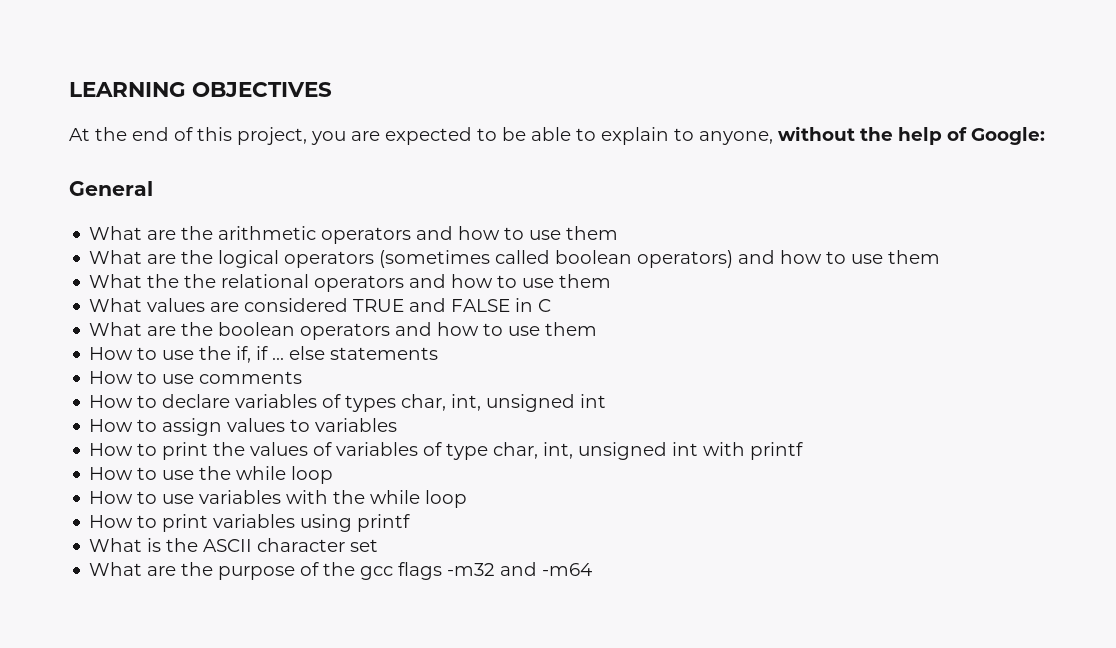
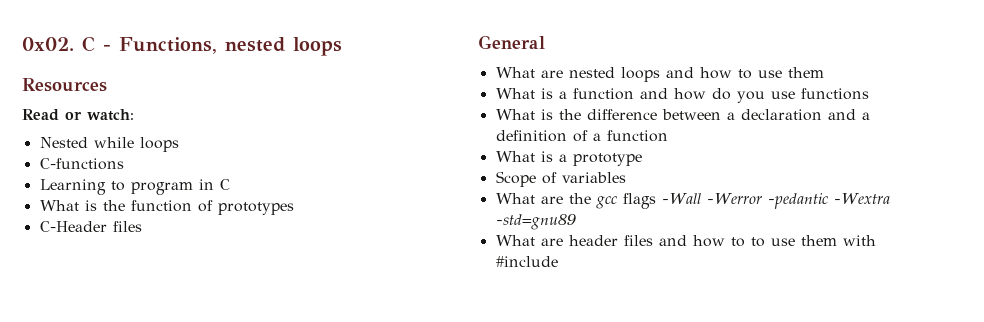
[69,82,332,97] [69,126,1045,145] LEARNING OBJECTIVES // At the end of this project, you are expected to be able to explain to anyone, without the help of Google: -> [22,36,342,56] [22,78,107,92] [22,109,134,121] [39,137,179,152] [39,158,124,170] [39,179,230,195] [39,200,294,215] [39,221,142,232] 0x02. C - Functions, nested loops // Resources // Read or watch: // Nested while loops // C-functions // Learning to program in C // What is the function of prototypes // C-Header files
[181,226,619,244] [89,250,941,268] [89,274,612,292] [89,298,552,312] [89,322,598,340] [89,346,439,363] [89,371,303,384] [89,394,607,412] [89,418,398,436] [89,442,804,460] [89,466,334,484] [89,490,468,508] [89,514,411,532] [89,538,379,552] [89,562,593,580] the arithmetic operators and how to use them // What are the logical operators (sometimes called boolean operators) and how to use them // What the the relational operators and how to use them // What values are considered TRUE and FALSE in C // What are the boolean operators and how to use them // How to use the if, if ... else statements // How to use comments // How to declare variables of types char, int, unsigned int // How to assign values to variables // How to print the values of variables of type char, int, unsigned int with printf // How to use the while loop // How to use variables with the while loop // How to print variables using printf // What is the ASCII character set // What are the purpose of the gcc flags -m32 and -m64 -> [568,67,824,82] [495,88,869,103] [495,109,870,121] [495,130,668,142] [495,151,642,166] [495,171,626,187] [495,193,890,209] [495,214,576,230] [495,235,876,247] [495,256,558,267] nested loops and how to use them // What is a function and how do you use functions // What is the difference between a declaration and a definition of a function // What is a prototype // Scope of variables // What are the gcc flags -Wall -Werror -pedantic -Wextra -std=gnu89 // What are header files and how to to use them with #include

